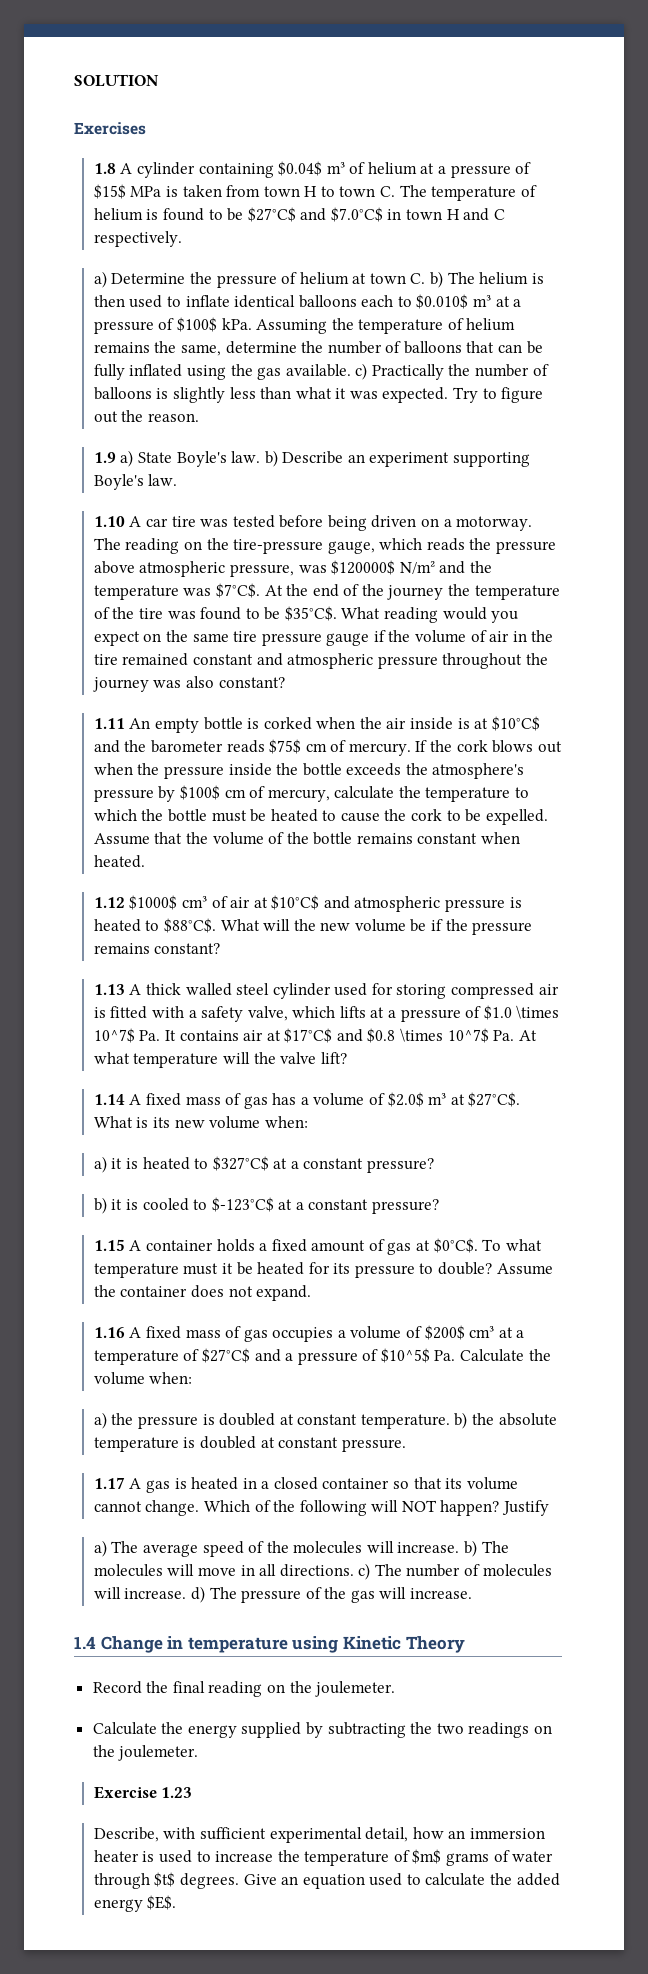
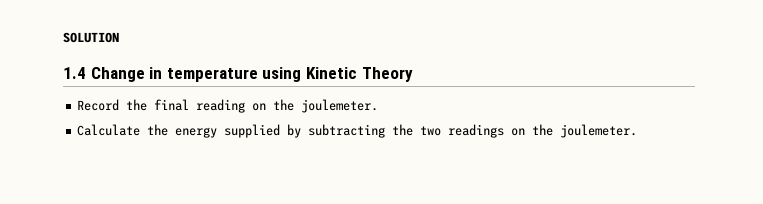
[74,122,146,135] [93,161,532,178] [93,184,537,201] [93,207,505,222] [93,231,182,247] [93,271,544,288] [93,294,522,309] [93,317,516,334] [93,341,543,356] [93,363,549,380] [93,387,544,403] [93,410,199,423] [93,450,531,467] [93,474,178,490] [93,515,533,531] [93,538,557,554] [93,560,492,577] [93,583,560,600] [93,606,519,623] [93,630,554,646] [93,653,548,669] [92,676,285,692] [93,716,540,733] [93,739,562,756] [93,763,525,779] [93,785,530,802] [93,809,548,825] [93,832,521,845] [93,855,145,868] [93,895,522,912] [93,918,533,935] [93,943,221,954] [93,983,559,999] [93,1005,560,1022] [93,1028,537,1043] [93,1052,347,1068] [93,1092,521,1109] [93,1116,308,1129] [93,1156,435,1173] [93,1197,440,1214] [93,1238,542,1255] [93,1262,553,1278] [93,1285,312,1301] [93,1325,525,1342] [93,1348,551,1365] [93,1372,193,1385] [93,1412,557,1429] [93,1436,406,1452] [93,1477,518,1493] [93,1500,550,1516] [93,1540,509,1557] [93,1563,552,1580] [93,1586,473,1603] // Exercises // 1.8 A cylinder containing $0.04$ m³ of helium at a pressure of $15$ MPa is taken from town H to town C. The temperature of helium is found to be $27°C$ and $7.0°C$ in town H and C respectively. // a) Determine the pressure of helium at town C. b) The helium is then used to inflate identical balloons each to $0.010$ m³ at a pressure of $100$ kPa. Assuming the temperature of helium remains the same, determine the number of balloons that can be fully inflated using the gas available. c) Practically the number of balloons is slightly less than what it was expected. Try to figure out the reason. // 1.9 a) State Boyle's law. b) Describe an experiment supporting Boyle's law. // 1.10 A car tire was tested before being driven on a motorway. The reading on the tire-pressure gauge, which reads the pressure above atmospheric pressure, was $120000$ N/m² and the temperature was $7°C$. At the end of the journey the temperature of the tire was found to be $35°C$. What reading would you expect on the same tire pressure gauge if the volume of air in the tire remained constant and atmospheric pressure throughout the journey was also constant? // 1.11 An empty bottle is corked when the air inside is at $10°C$ and the barometer reads $75$ cm of mercury. If the cork blows out when the pressure inside the bottle exceeds the atmosphere's pressure by $100$ cm of mercury, calculate the temperature to which the bottle must be heated to cause the cork to be expelled. Assume that the volume of the bottle remains constant when heated. // 1.12 $1000$ cm³ of air at $10°C$ and atmospheric pressure is heated to $88°C$. What will the new volume be if the pressure remains constant? // 1.13 A thick walled steel cylinder used for storing compressed air is fitted with a safety valve, which lifts at a pressure of $1.0 \times 10^7$ Pa. It contains air at $17°C$ and $0.8 \times 10^7$ Pa. At what temperature will the valve lift? // 1.14 A fixed mass of gas has a volume of $2.0$ m³ at $27°C$. What is its new volume when: // a) it is heated to $327°C$ at a constant pressure? // b) it is cooled to $-123°C$ at a constant pressure? // 1.15 A container holds a fixed amount of gas at $0°C$. To what temperature must it be heated for its pressure to double? Assume the container does not expand. // 1.16 A fixed mass of gas occupies a volume of $200$ cm³ at a temperature of $27°C$ and a pressure of $10^5$ Pa. Calculate the volume when: // a) the pressure is doubled at constant temperature. b) the absolute temperature is doubled at constant pressure. // 1.17 A gas is heated in a closed container so that its volume cannot change. Which of the following will NOT happen? Justify // a) The average speed of the molecules will increase. b) The molecules will move in all directions. c) The number of molecules will increase. d) The pressure of the gas will increase. -> (119, 37) none
[93,1786,193,1799] [93,1827,545,1843] [93,1849,554,1866] [93,1872,560,1889] [93,1895,177,1912] // Exercise 1.23 // Describe, with sufficient experimental detail, how an immersion heater is used to increase the temperature of $m$ grams of water through $t$ degrees. Give an equation used to calculate the added energy $E$. -> (638, 131) none

